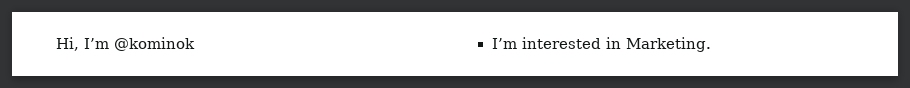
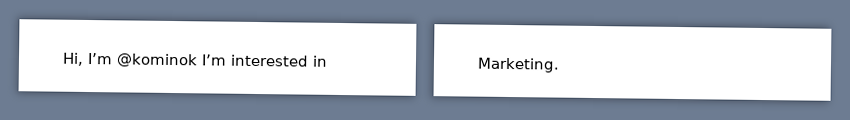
(195, 44) // -> (198, 60) none

